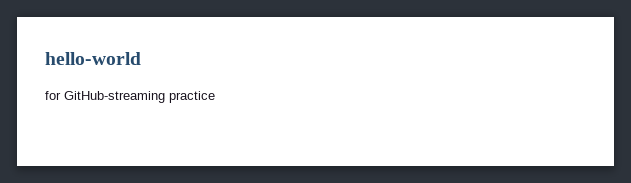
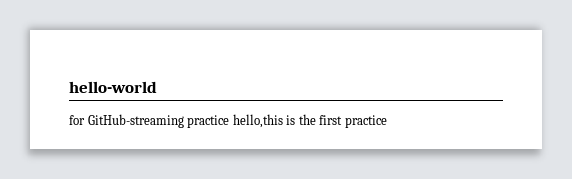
(215, 97) none -> [232,114,387,128] hello,this is the first practice

